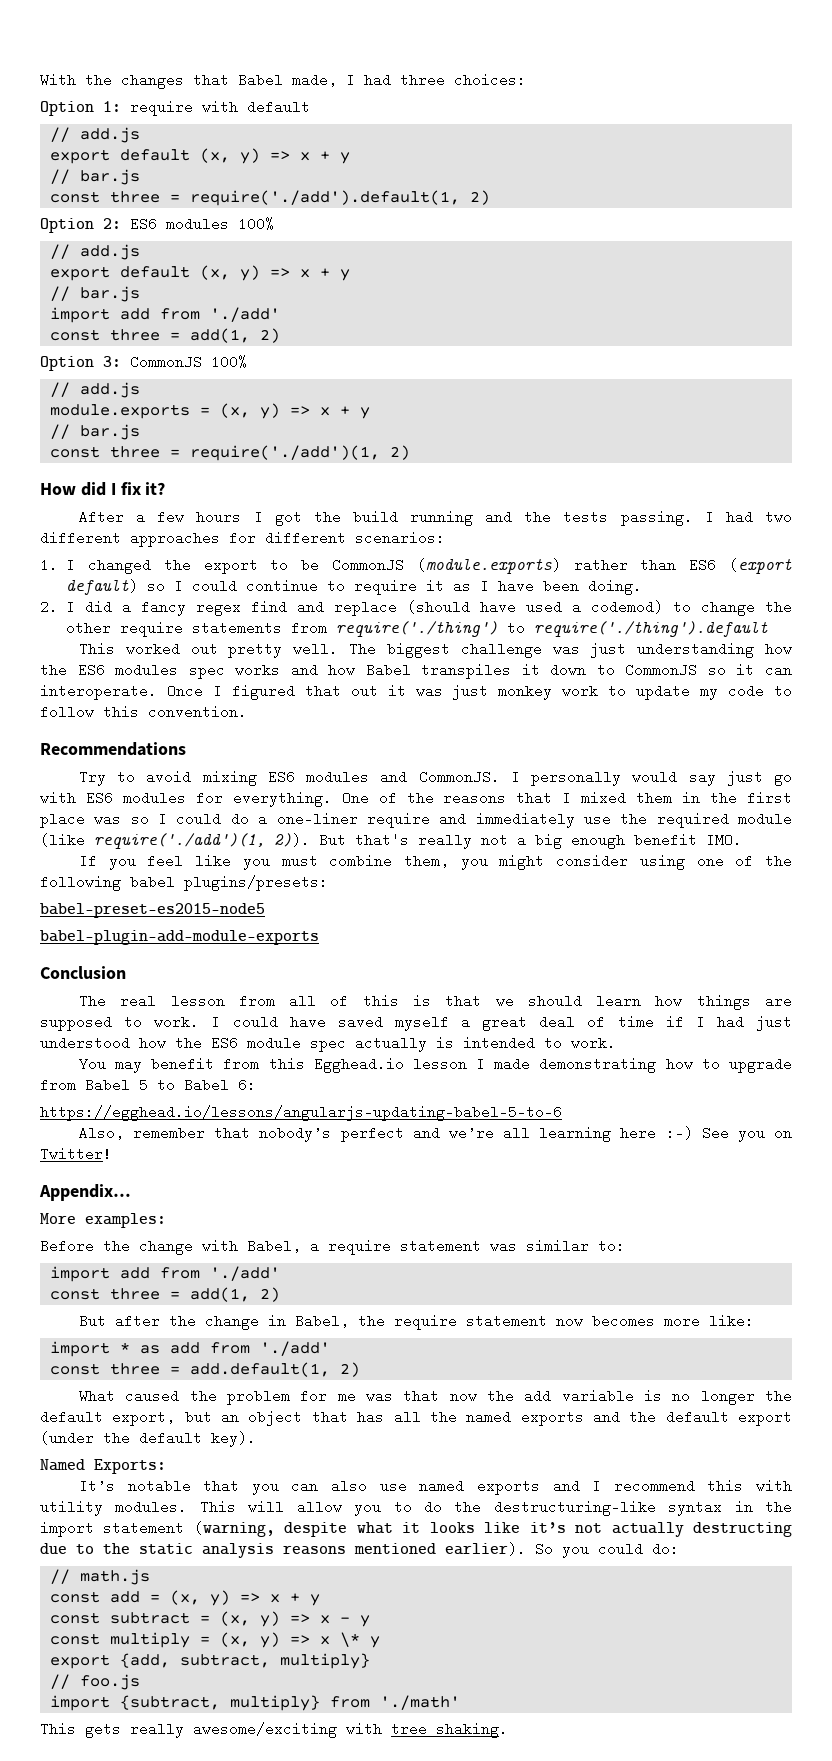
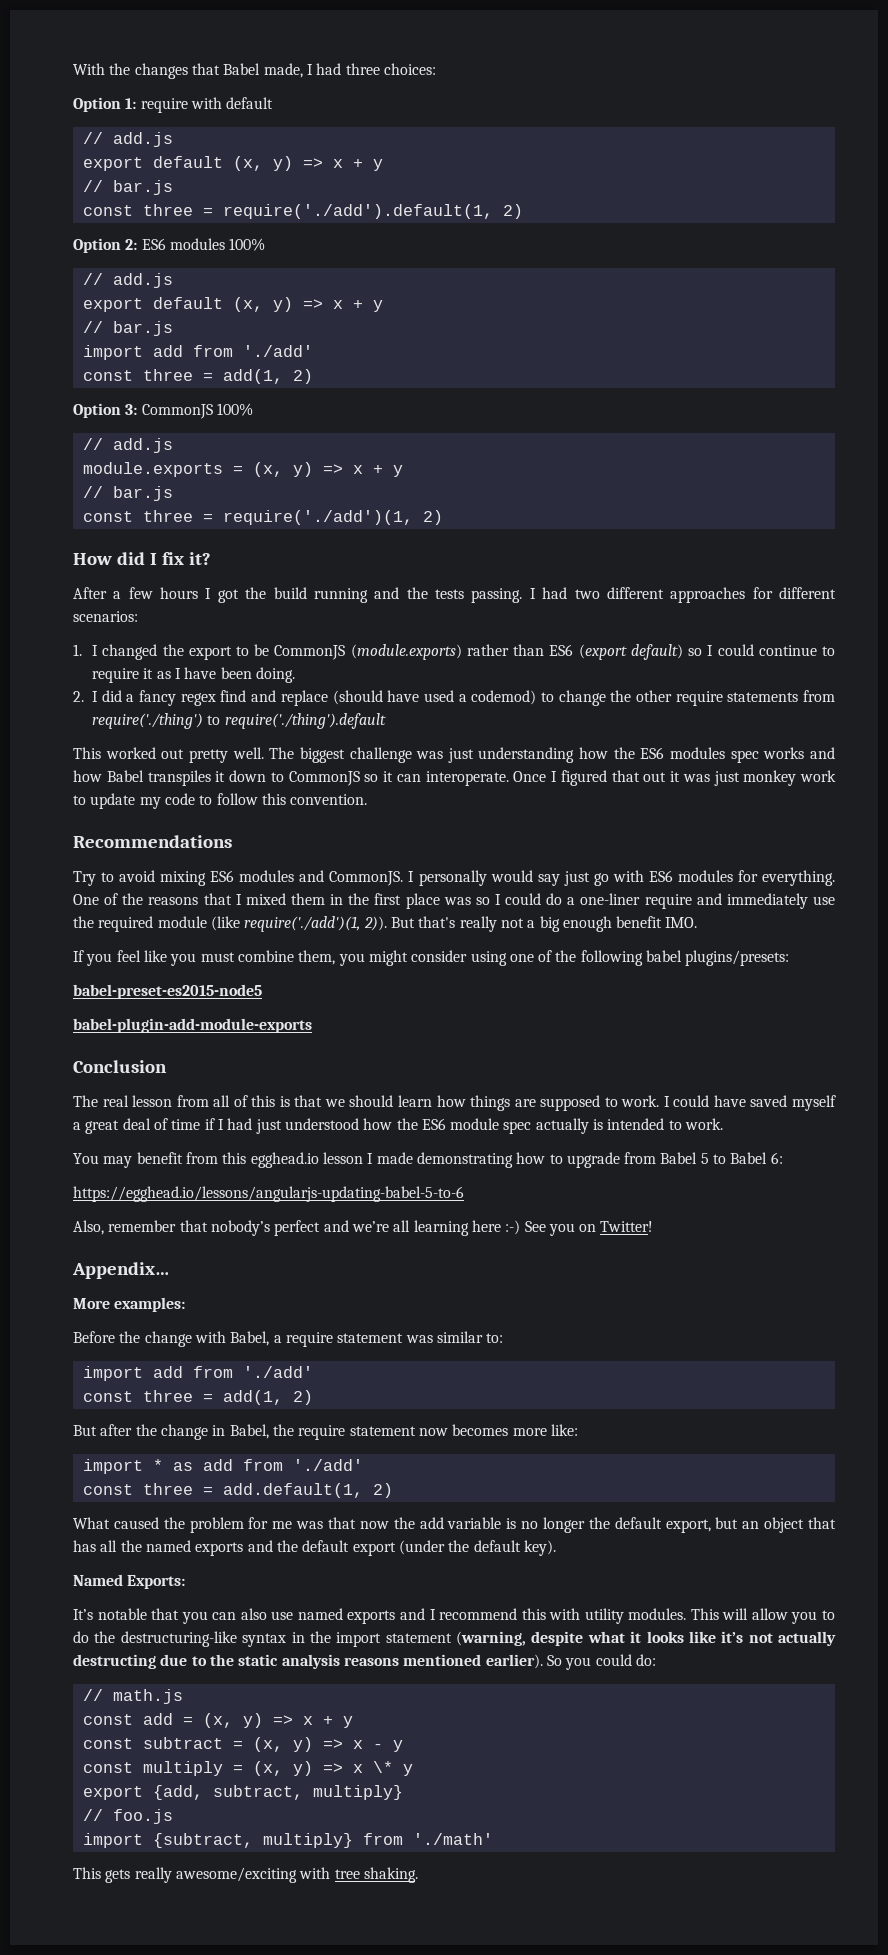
[313,1057,404,1073] Egghead.io -> [250,1152,319,1168] egghead.io

